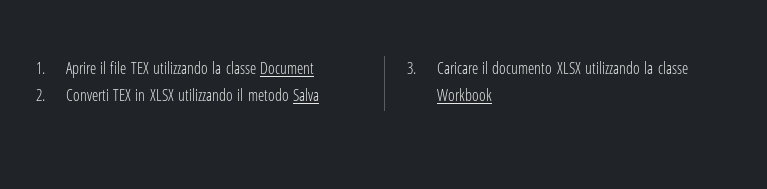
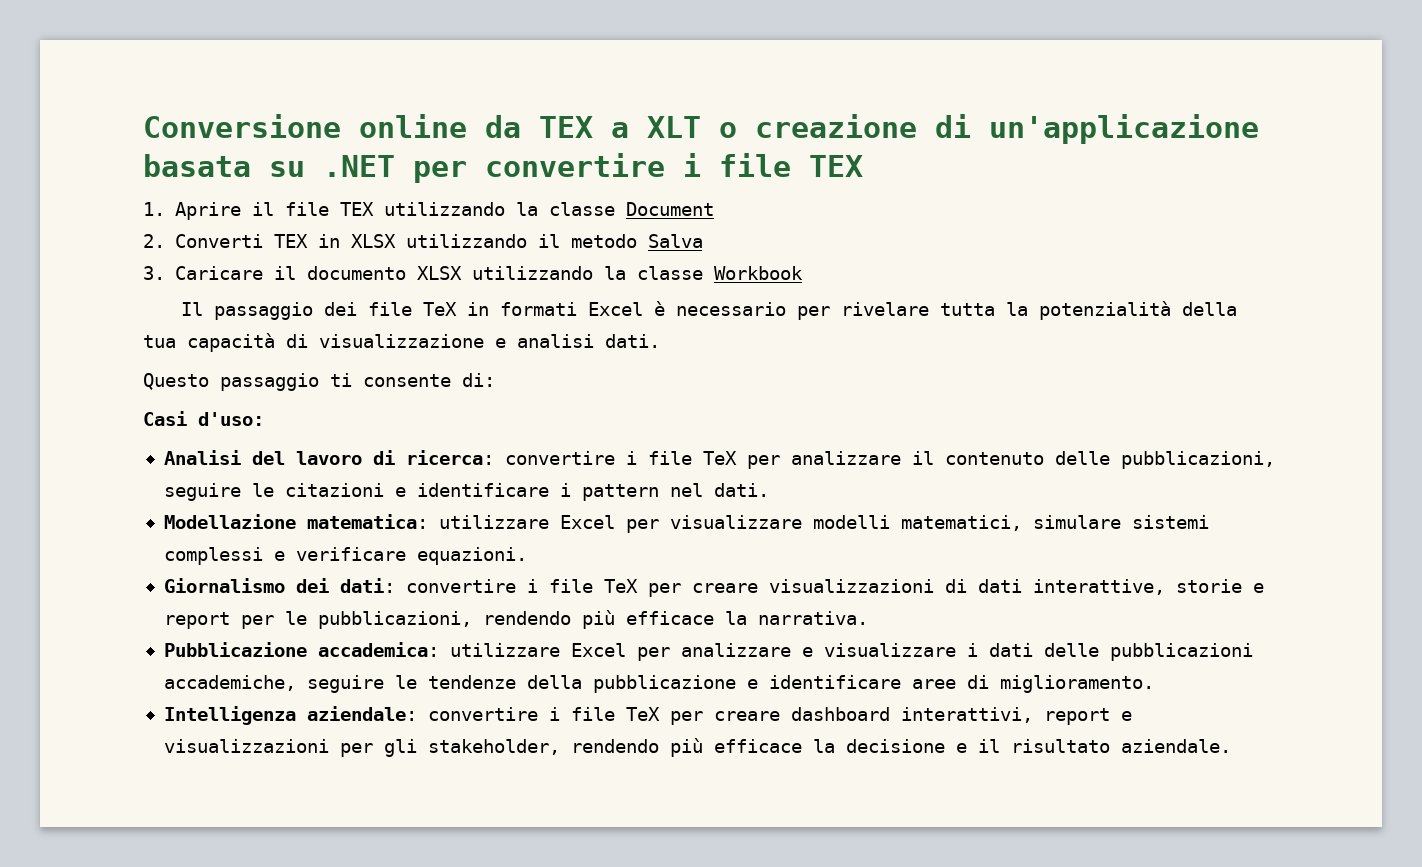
(36, 68) none -> [143,114,1259,144] [143,153,863,183] Conversione online da TEX a XLT o creazione di un'applicazione basata su .NET per convertire i file TEX //
(492, 94) none -> [181,301,1238,320] [143,333,660,352] [143,373,495,391] [143,411,264,426] [163,450,1275,469] [163,483,769,501] [163,514,1209,533] [163,547,527,565] [163,578,1264,597] [163,610,868,629] [163,642,1253,661] [163,675,1154,693] [163,706,1132,725] [163,738,1231,757] // Il passaggio dei file TeX in formati Excel è necessario per rivelare tutta la potenzialità della tua capacità di visualizzazione e analisi dati. // Questo passaggio ti consente di: // Casi d'uso: // Analisi del lavoro di ricerca: convertire i file TeX per analizzare il contenuto delle pubblicazioni, seguire le citazioni e identificare i pattern nel dati. // Modellazione matematica: utilizzare Excel per visualizzare modelli matematici, simulare sistemi complessi e verificare equazioni. // Giornalismo dei dati: convertire i file TeX per creare visualizzazioni di dati interattive, storie e report per le pubblicazioni, rendendo più efficace la narrativa. // Pubblicazione accademica: utilizzare Excel per analizzare e visualizzare i dati delle pubblicazioni accademiche, seguire le tendenze della pubblicazione e identificare aree di miglioramento. // Intelligenza aziendale: convertire i file TeX per creare dashboard interattivi, report e visualizzazioni per gli stakeholder, rendendo più efficace la decisione e il risultato aziendale.

